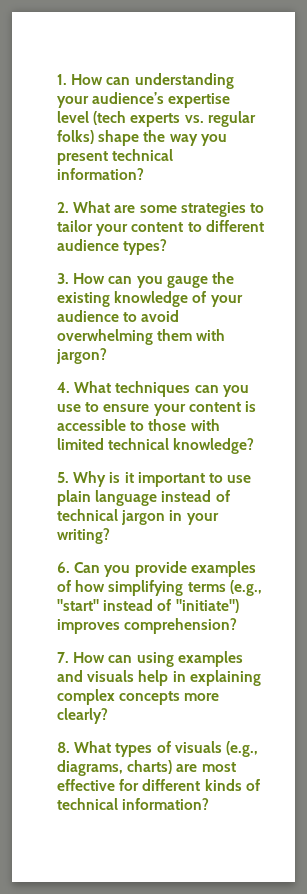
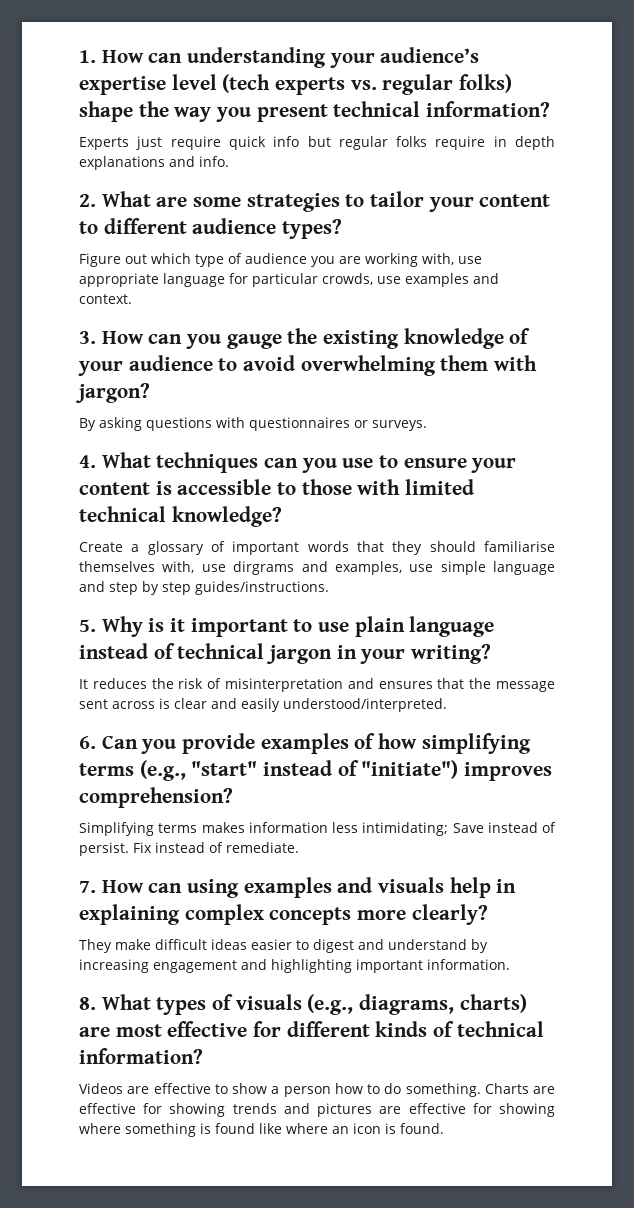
(144, 174) none -> [79,136,555,150] [79,156,229,170] // Experts just require quick info but regular folks require in depth explanations and info.
(168, 247) none -> [79,253,482,267] [79,273,499,287] [79,294,132,304] // Figure out which type of audience you are working with, use appropriate language for particular crowds, use examples and context.
(107, 356) none -> [79,417,427,431] // By asking questions with questionnaires or surveys.
(255, 446) none -> [79,541,555,555] [79,561,555,575] [79,581,329,595] // Create a glossary of important words that they should familiarise themselves with, use dirgrams and examples, use simple language and step by step guides/instructions.
(110, 536) none -> [79,678,555,692] [79,698,447,712] // It reduces the risk of misinterpretation and ensures that the message sent across is clear and easily understood/interpreted.
(238, 626) none -> [79,822,556,836] [79,842,299,856] // Simplifying terms makes information less intimidating; Save instead of persist. Fix instead of remediate.
(108, 716) none -> [79,939,488,953] [79,959,510,973] // They make difficult ideas easier to digest and understand by increasing engagement and highlighting important information.
(210, 804) none -> [79,1083,555,1097] [79,1103,555,1117] [79,1123,444,1137] // Videos are effective to show a person how to do something. Charts are effective for showing trends and pictures are effective for showing where something is found like where an icon is found.

